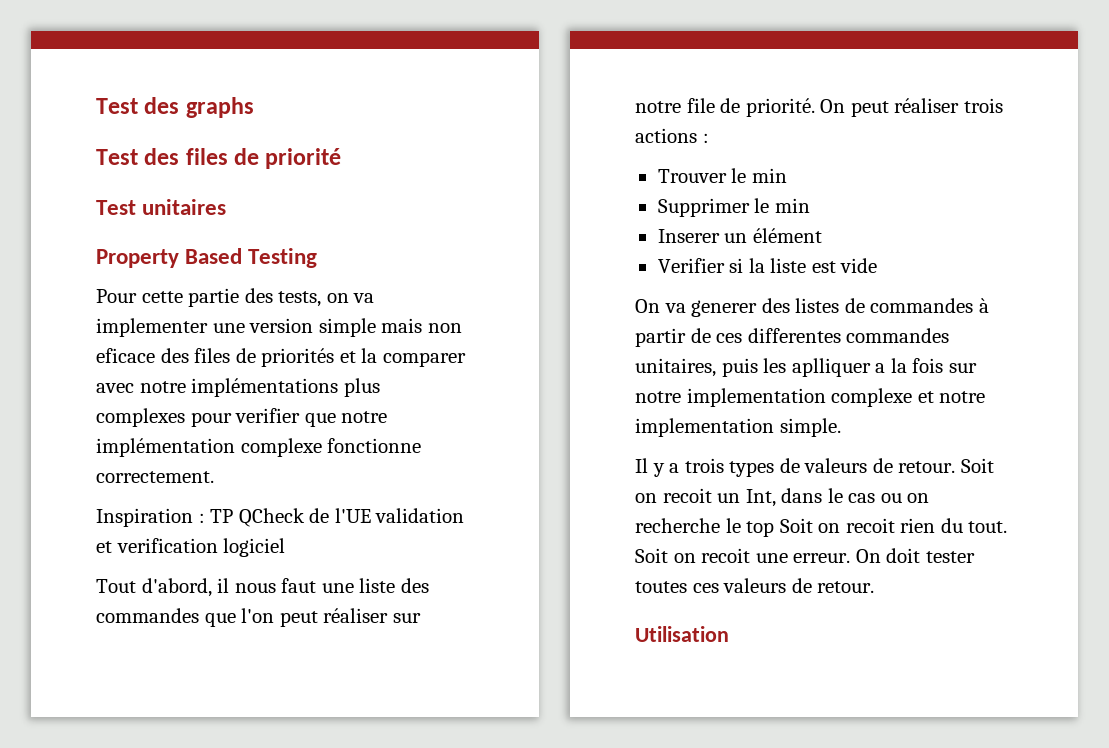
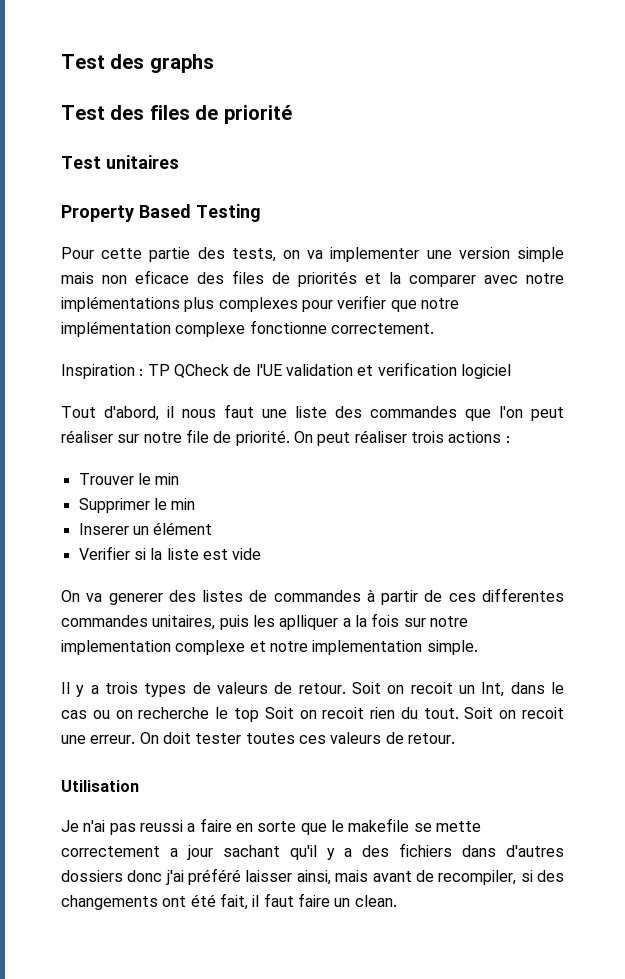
(729, 634) none -> [61,818,481,835] [61,843,564,860] [61,868,564,885] [61,893,397,910] // Je n'ai pas reussi a faire en sorte que le makefile se mette correctement a jour sachant qu'il y a des fichiers dans d'autres dossiers donc j'ai préféré laisser ainsi, mais avant de recompiler, si des changements ont été fait, il faut faire un clean.

